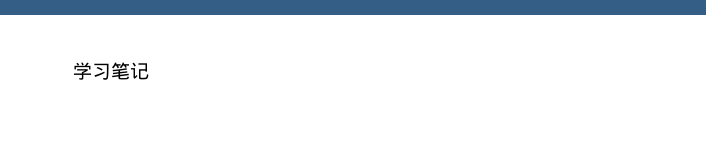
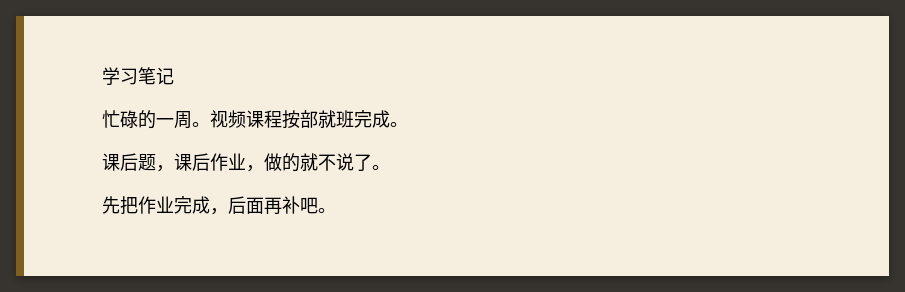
(149, 71) none -> [102,110,408,129] [102,153,390,172] [102,196,336,215] // 忙碌的一周。视频课程按部就班完成。 // 课后题，课后作业，做的就不说了。 // 先把作业完成，后面再补吧。

